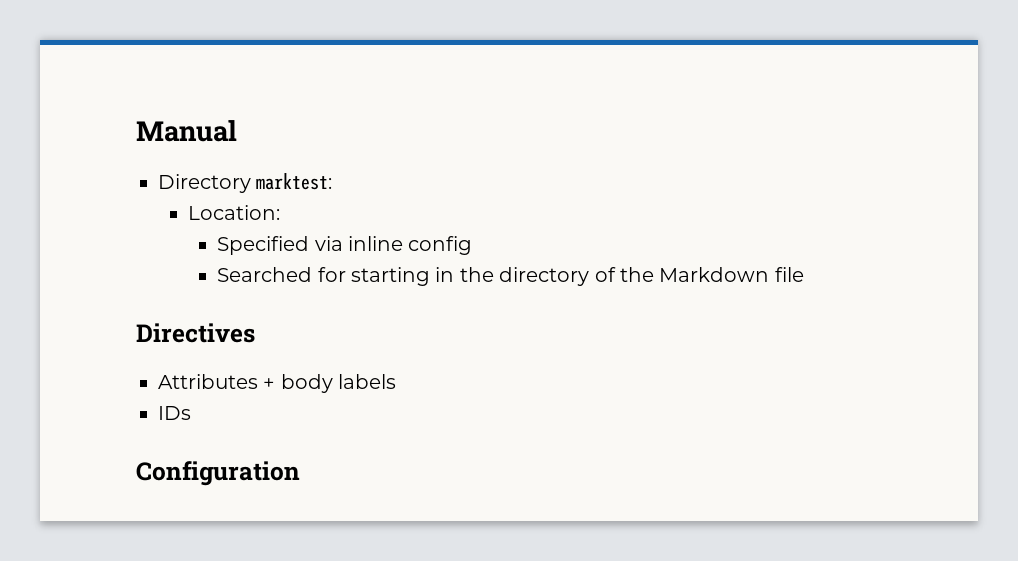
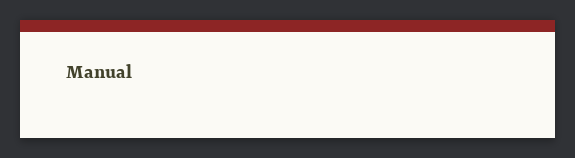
[158,173,333,193] [187,205,280,220] [217,236,473,255] [217,267,804,286] [136,323,255,343] [158,374,397,393] [158,406,191,420] [136,461,300,486] // Directory marktest: // Location: // Specified via inline config // Searched for starting in the directory of the Markdown file // Directives // Attributes + body labels // IDs // Configuration -> (132, 71) none

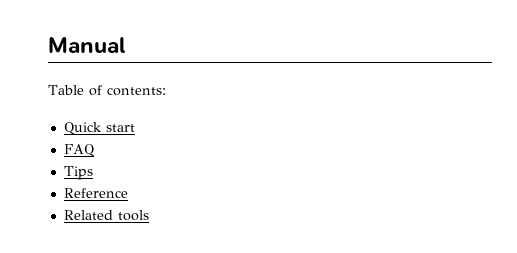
(132, 71) none -> [48,85,166,96] [63,122,135,135] [63,144,95,157] [63,166,93,180] [63,188,128,198] [63,210,149,221] // Table of contents: // Quick start // FAQ // Tips // Reference // Related tools

